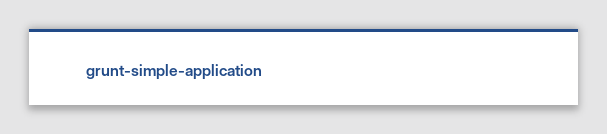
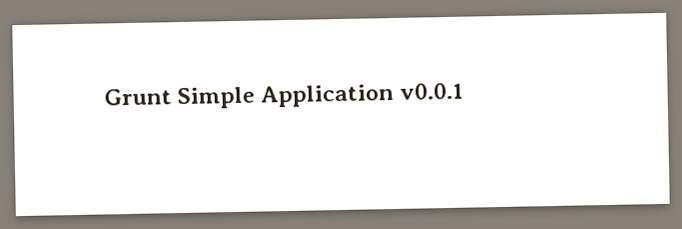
[86,64,262,80] grunt-simple-application -> [104,82,464,110] Grunt Simple Application v0.0.1

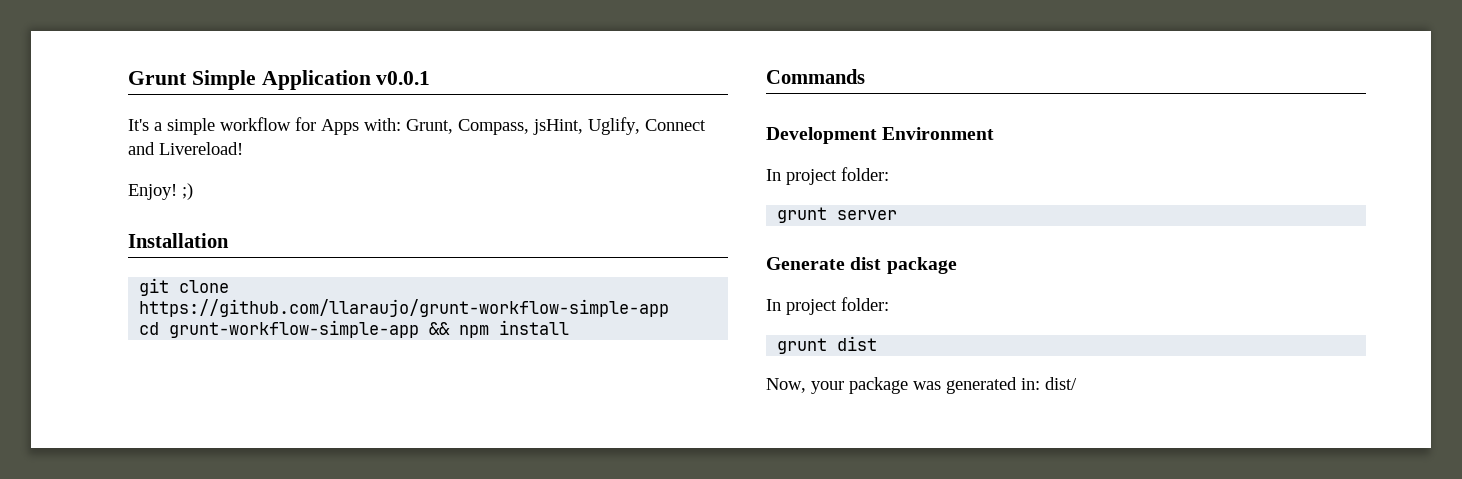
(464, 91) none -> [128,117,706,135] [128,142,243,155] [128,183,193,200] [128,233,229,248] [139,278,230,296] [139,299,670,317] [139,320,570,338] [766,69,865,84] [766,127,995,144] [766,167,889,185] [777,207,898,223] [766,257,957,274] [766,297,889,315] [777,336,878,354] [766,377,1077,394] // It's a simple workflow for Apps with: Grunt, Compass, jsHint, Uglify, Connect and Livereload! // Enjoy! ;) // Installation // git clone https://github.com/llaraujo/grunt-workflow-simple-app // cd grunt-workflow-simple-app && npm install // Commands // Development Environment // In project folder: // grunt server // Generate dist package // In project folder: // grunt dist // Now, your package was generated in: dist/

